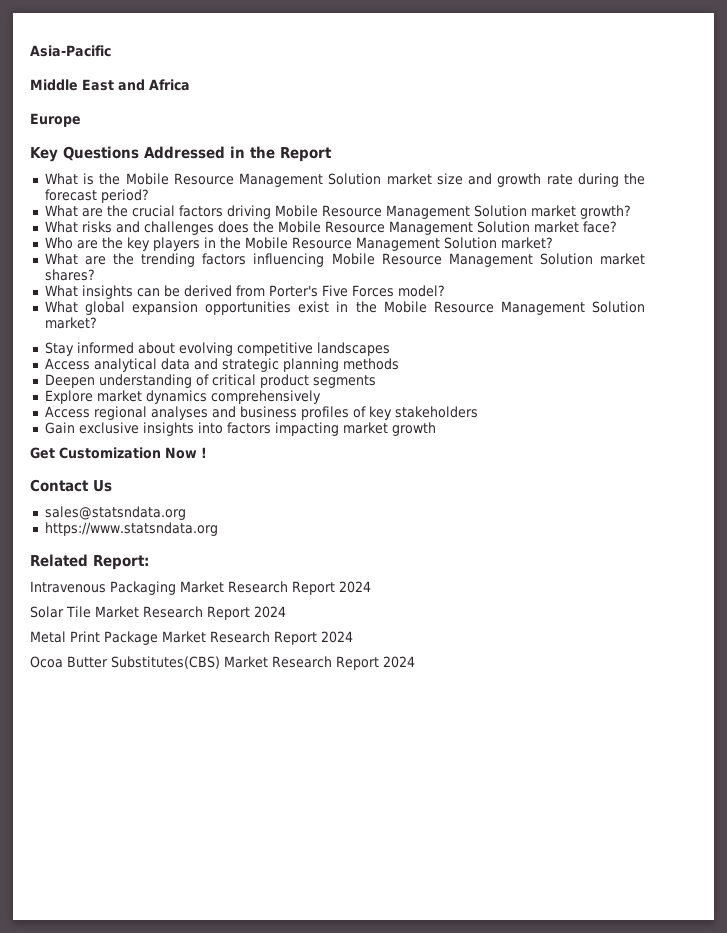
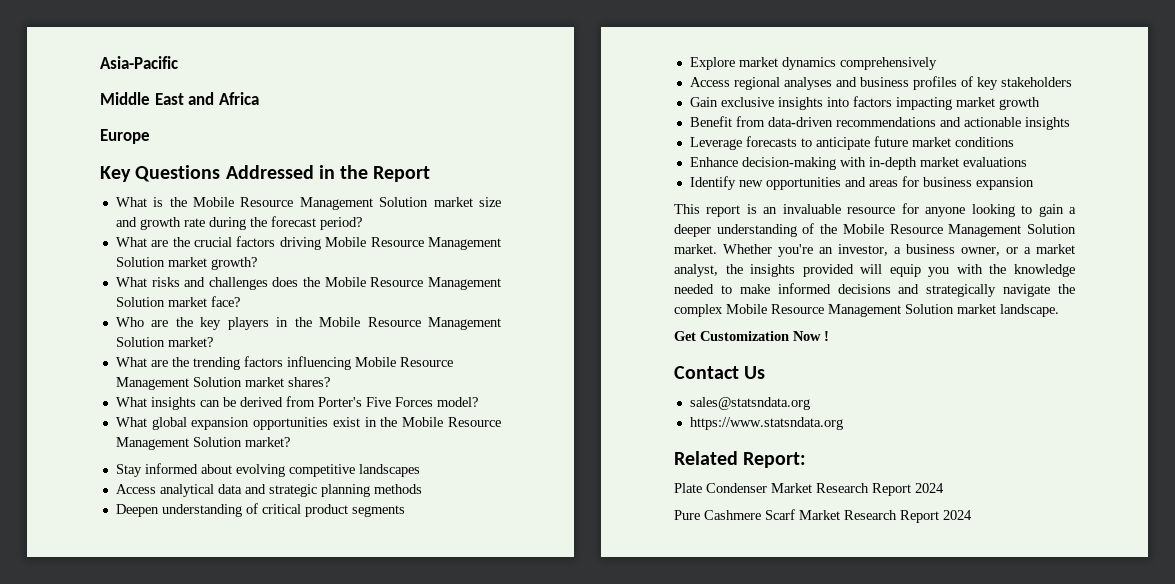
(436, 429) none -> [689,116,1070,130] [689,136,1014,150] [689,157,1027,170] [689,176,1034,190] [674,203,1076,217] [674,223,1076,237] [674,244,1075,257] [674,264,1075,277] [674,283,1075,297] [674,304,1059,317] // Benefit from data-driven recommendations and actionable insights // Leverage forecasts to anticipate future market conditions // Enhance decision-making with in-depth market evaluations // Identify new opportunities and areas for business expansion // This report is an invaluable resource for anyone looking to gain a deeper understanding of the Mobile Resource Management Solution market. Whether you're an investor, a business owner, or a market analyst, the insights provided will equip you with the knowledge needed to make informed decisions and strategically navigate the complex Mobile Resource Management Solution market landscape.
[30,581,371,595] [30,606,286,620] [30,631,353,645] [30,656,415,670] Intravenous Packaging Market Research Report 2024 // Solar Tile Market Research Report 2024 // Metal Print Package Market Research Report 2024 // Ocoa Butter Substitutes(CBS) Market Research Report 2024 -> [674,483,944,496] [674,509,972,523] Plate Condenser Market Research Report 2024 // Pure Cashmere Scarf Market Research Report 2024

